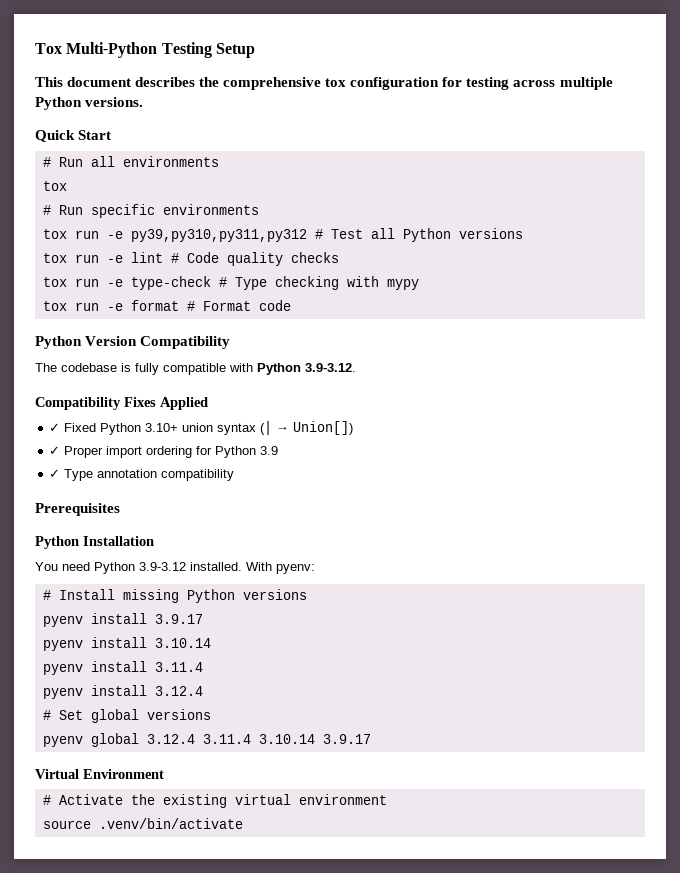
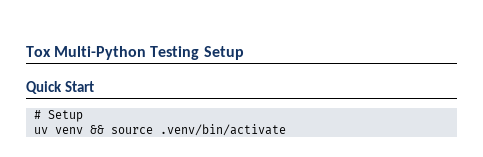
[35,77,613,90] [35,97,144,110] [35,130,112,142] [42,156,219,167] [42,181,67,191] [42,204,259,218] [42,228,523,242] [42,252,339,266] [42,276,419,290] [42,300,291,311] [35,336,231,349] [35,363,356,375] [35,397,208,410] [49,421,354,435] [49,446,279,458] [49,469,235,481] [35,503,120,516] [35,536,154,549] [35,562,315,574] [42,589,307,603] [42,613,203,627] [42,637,211,651] [42,661,203,675] [42,685,203,699] [42,709,211,723] [42,733,371,747] [35,769,164,779] [42,794,387,808] This document describes the comprehensive tox configuration for testing across multiple Python versions. // Quick Start // # Run all environments // tox // # Run specific environments // tox run -e py39,py310,py311,py312 # Test all Python versions // tox run -e lint # Code quality checks // tox run -e type-check # Type checking with mypy // tox run -e format # Format code // Python Version Compatibility // The codebase is fully compatible with Python 3.9-3.12. // Compatibility Fixes Applied // ✓ Fixed Python 3.10+ union syntax (| → Union[]) // ✓ Proper import ordering for Python 3.9 // ✓ Type annotation compatibility // Prerequisites // Python Installation // You need Python 3.9-3.12 installed. With pyenv: // # Install missing Python versions // pyenv install 3.9.17 // pyenv install 3.10.14 // pyenv install 3.11.4 // pyenv install 3.12.4 // # Set global versions // pyenv global 3.12.4 3.11.4 3.10.14 3.9.17 // Virtual Environment // # Activate the existing virtual environment // -> [26,81,94,94] [33,110,83,122] [33,125,104,134] Quick Start // # Setup // uv venv &&

